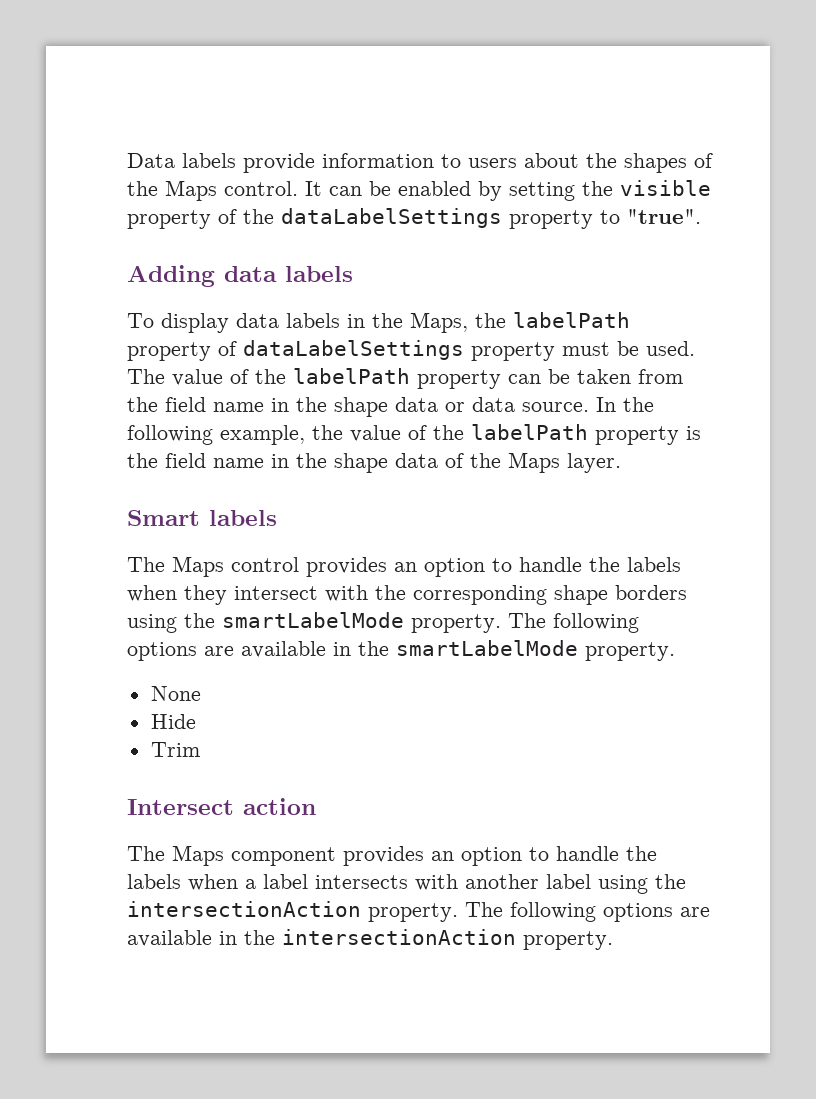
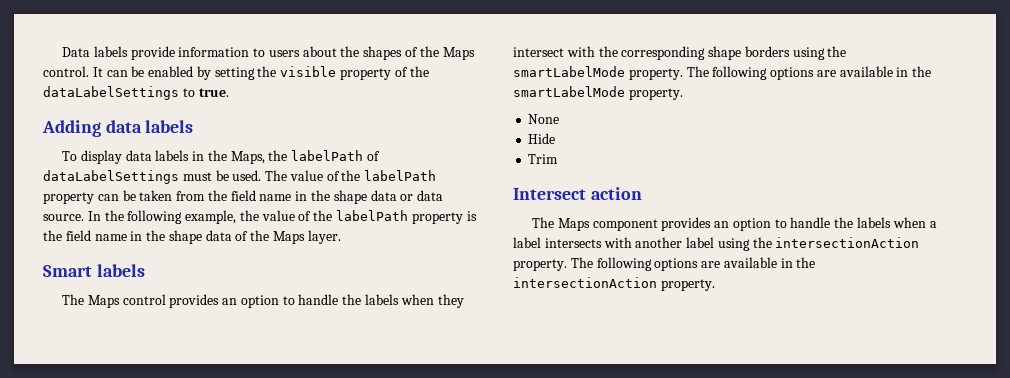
[509,209,701,229] property to "true". -> [182,88,229,97] to true.
[127,342,211,361] property -> (364, 155) none
[471,342,555,361] property -> (179, 177) none

